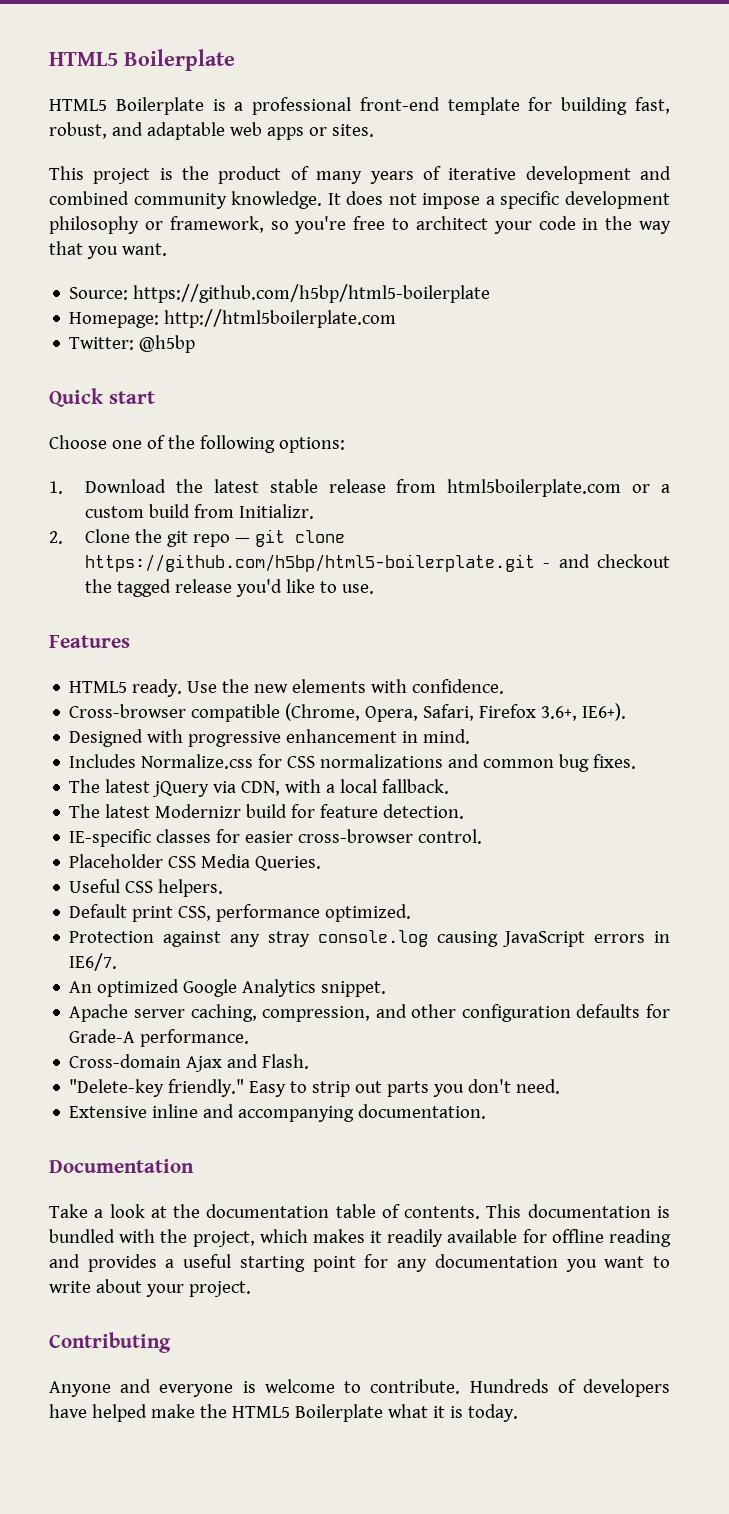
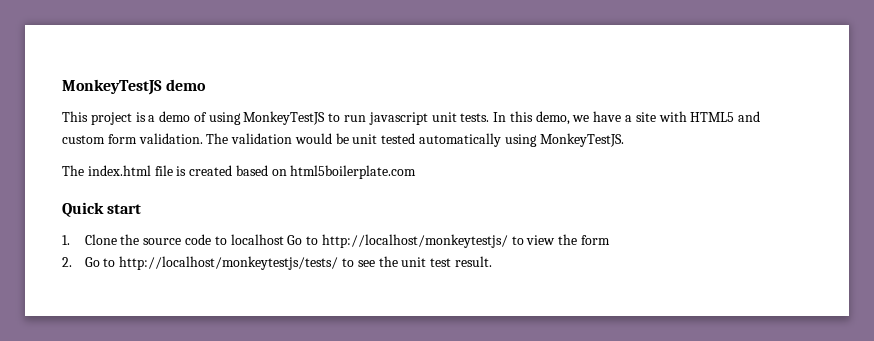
[49,49,235,71] [49,97,670,115] [49,122,374,140] [49,166,672,184] [49,191,670,209] [49,216,671,234] [49,241,167,259] [69,284,491,303] [69,309,397,328] [69,335,196,353] [49,388,155,407] [49,435,345,453] [49,479,670,497] [85,504,315,519] [49,529,346,547] [85,554,670,572] [85,579,375,597] [49,635,130,648] [69,679,505,697] [69,703,627,722] [69,729,471,747] [69,754,637,772] [69,779,450,797] [69,804,465,819] [69,829,483,847] [69,854,322,871] [69,879,224,897] [69,904,412,922] [69,930,670,947] [69,953,118,971] [69,979,387,997] [69,1004,670,1022] [69,1029,250,1047] [69,1054,310,1072] [69,1079,561,1097] [69,1104,487,1122] [49,1159,194,1173] [49,1204,670,1219] [49,1229,671,1247] [49,1254,671,1272] [49,1279,251,1297] [49,1332,171,1353] [49,1379,670,1397] [49,1404,518,1422] HTML5 Boilerplate // HTML5 Boilerplate is a professional front-end template for building fast, robust, and adaptable web apps or sites. // This project is the product of many years of iterative development and combined community knowledge. It does not impose a specific development philosophy or framework, so you're free to architect your code in the way that you want. // Source: https://github.com/h5bp/html5-boilerplate // Homepage: http://html5boilerplate.com // Twitter: @h5bp // Quick start // Choose one of the following options: // 1. Download the latest stable release from html5boilerplate.com or a custom build from Initializr. // 2. Clone the git repo — git clone https://github.com/h5bp/html5-boilerplate.git - and checkout the tagged release you'd like to use. // Features // HTML5 ready. Use the new elements with confidence. // Cross-browser compatible (Chrome, Opera, Safari, Firefox 3.6+, IE6+). // Designed with progressive enhancement in mind. // Includes Normalize.css for CSS normalizations and common bug fixes. // The latest jQuery via CDN, with a local fallback. // The latest Modernizr build for feature detection. // IE-specific classes for easier cross-browser control. // Placeholder CSS Media Queries. // Useful CSS helpers. // Default print CSS, performance optimized. // Protection against any stray console.log causing JavaScript errors in IE6/7. // An optimized Google Analytics snippet. // Apache server caching, compression, and other configuration defaults for Grade-A performance. // Cross-domain Ajax and Flash. // "Delete-key friendly." Easy to strip out parts you don't need. // Extensive inline and accompanying documentation. // Documentation // Take a look at the documentation table of contents. This documentation is bundled with the project, which makes it readily available for offline reading and provides a useful starting point for any documentation you want to write about your project. // Contributing // Anyone and everyone is welcome to contribute. Hundreds of developers have helped make the HTML5 Boilerplate what it is today. -> [62,79,207,95] [62,111,761,125] [62,133,624,147] [62,165,417,179] [62,202,142,217] [62,234,610,248] [62,256,492,270] MonkeyTestJS demo // This project is a demo of using MonkeyTestJS to run javascript unit tests. In this demo, we have a site with HTML5 and custom form validation. The validation would be unit tested automatically using MonkeyTestJS. // The index.html file is created based on html5boilerplate.com // Quick start // 1. Clone the source code to localhost Go to http://localhost/monkeytestjs/ to view the form // 2. Go to http://localhost/monkeytestjs/tests/ to see the unit test result.

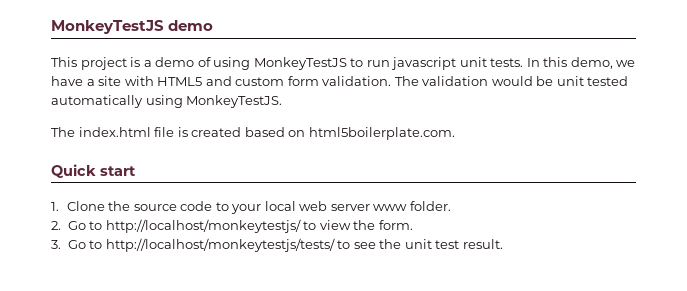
[290,165,417,179] html5boilerplate.com -> [308,127,455,140] html5boilerplate.com.
[230,234,284,245] localhost -> [231,201,451,214] [51,221,61,230] your local web server www folder. // 2.
[580,235,610,245] [62,257,72,267] form // 2. -> [378,220,413,230] [51,240,61,249] form. // 3.

